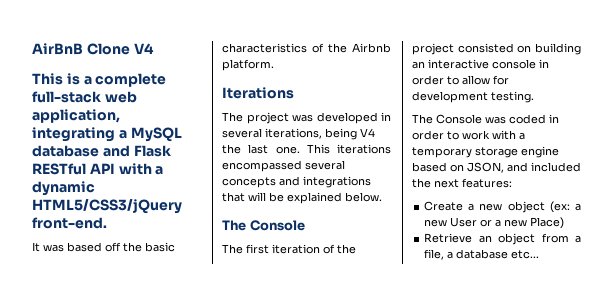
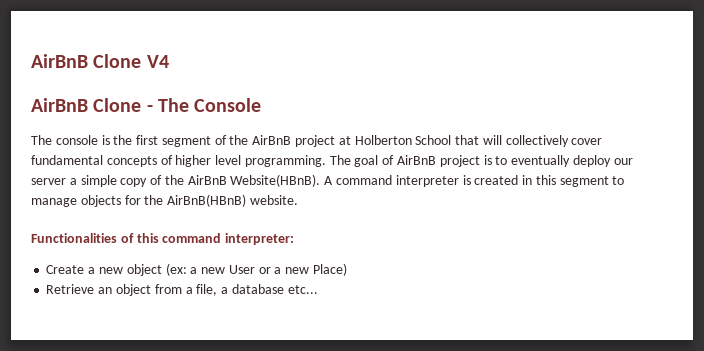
[32,73,167,87] [32,91,137,103] [32,109,120,123] [32,127,182,142] [32,145,171,157] [32,163,164,175] [32,181,95,196] [32,199,182,214] [32,217,107,229] [32,242,175,252] [222,43,391,53] [222,59,274,71] [222,87,294,99] [222,112,391,124] [222,128,375,140] [222,144,391,154] [222,160,345,172] [222,176,371,188] [222,192,382,204] [222,220,305,231] [222,244,356,254] [412,43,581,55] [412,59,549,69] [412,75,509,85] [412,91,534,103] [412,114,559,124] [412,130,525,140] [412,146,559,158] [412,162,581,173] [412,178,512,188] This is a complete full-stack web application, integrating a MySQL database and Flask RESTful API with a dynamic HTML5/CSS3/jQuery front-end. // It was based off the basic characteristics of the Airbnb platform. // Iterations // The project was developed in several iterations, being V4 the last one. This iterations encompassed several concepts and integrations that will be explained below. // The Console // The first iteration of the project consisted on building an interactive console in order to allow for development testing. // The Console was coded in order to work with a temporary storage engine based on JSON, and included the next features: -> [31,98,262,112] [31,135,603,147] [31,155,633,167] [31,174,625,187] [31,194,298,207] [31,233,295,245] AirBnB Clone - The Console // The console is the first segment of the AirBnB project at Holberton School that will collectively cover fundamental concepts of higher level programming. The goal of AirBnB project is to eventually deploy our server a simple copy of the AirBnB Website(HBnB). A command interpreter is created in this segment to manage objects for the AirBnB(HBnB) website. // Functionalities of this command interpreter:

